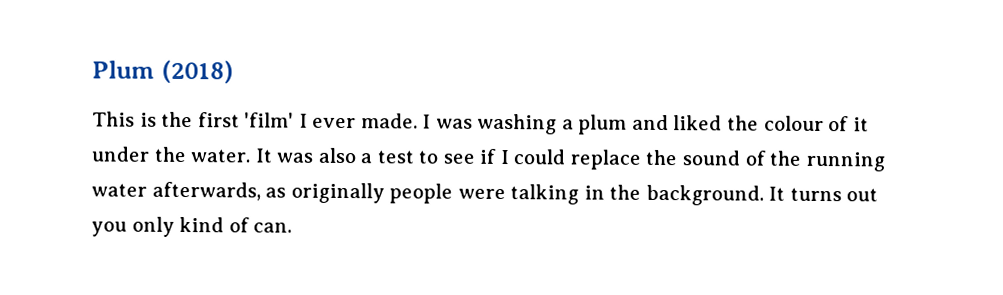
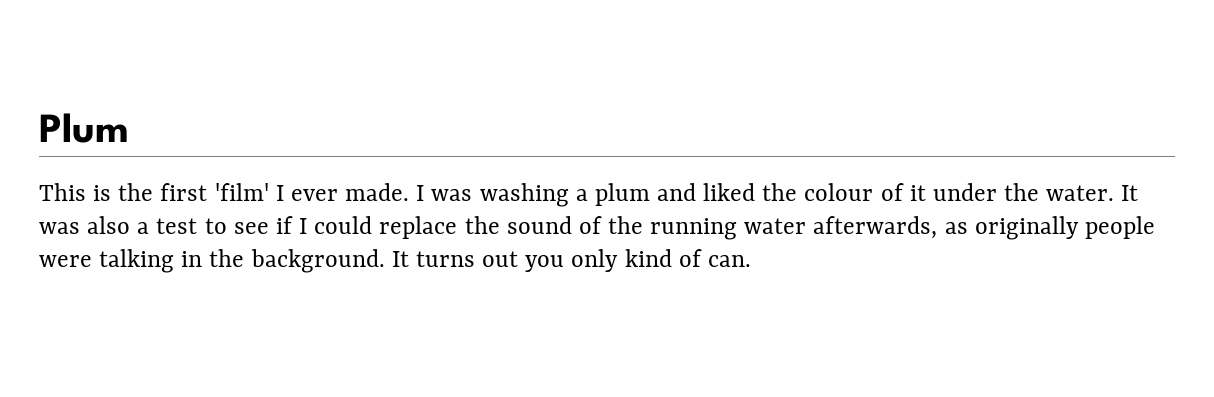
[160,59,234,84] (2018) -> (129, 128) none

